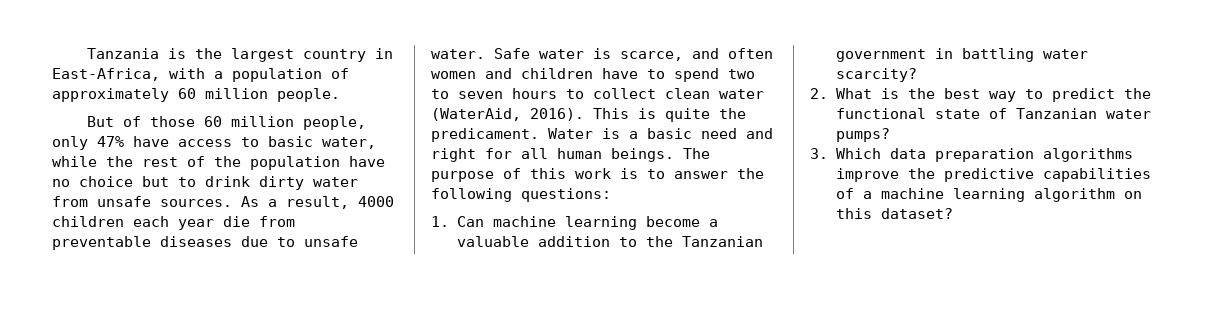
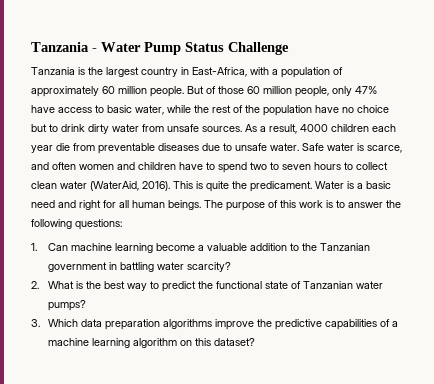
[86,48,159,59] Tanzania -> [31,42,289,55] [31,67,75,75] Tanzania - Water Pump Status Challenge // Tanzania
(340, 95) // -> (184, 91) none

